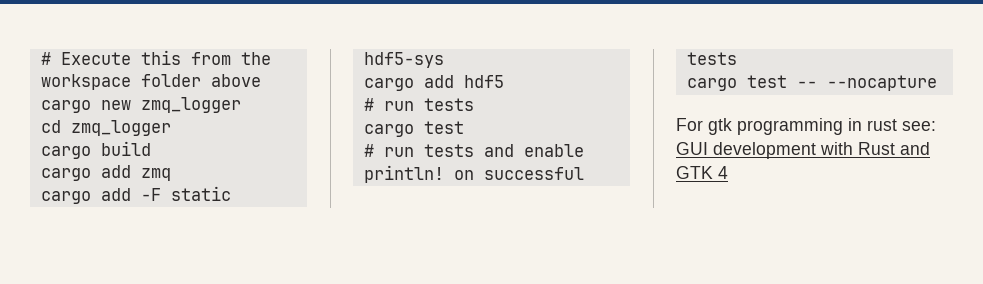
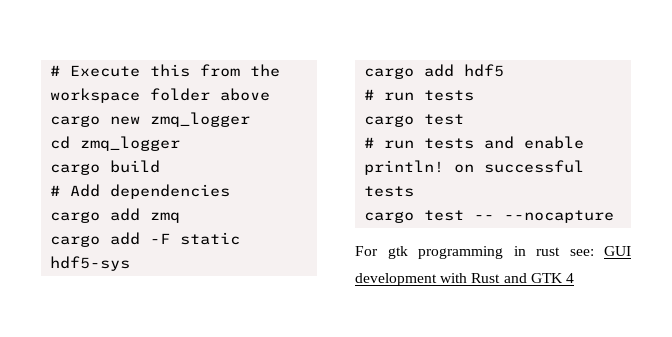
(151, 148) none -> [50,184,231,199] // # Add dependencies

